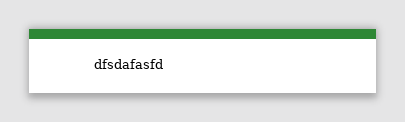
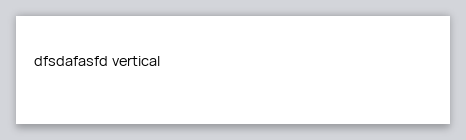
(163, 64) none -> [111,56,160,66] vertical

